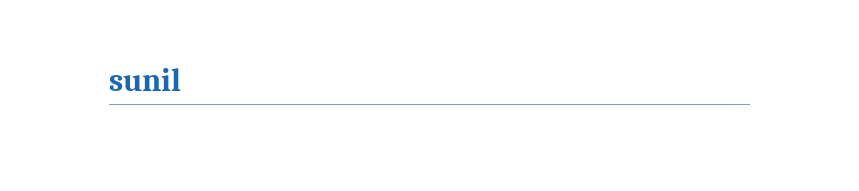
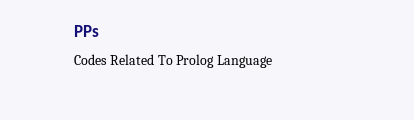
[109,68,181,91] sunil -> [74,25,99,37] [74,54,273,68] PPs // Codes Related To Prolog Language

